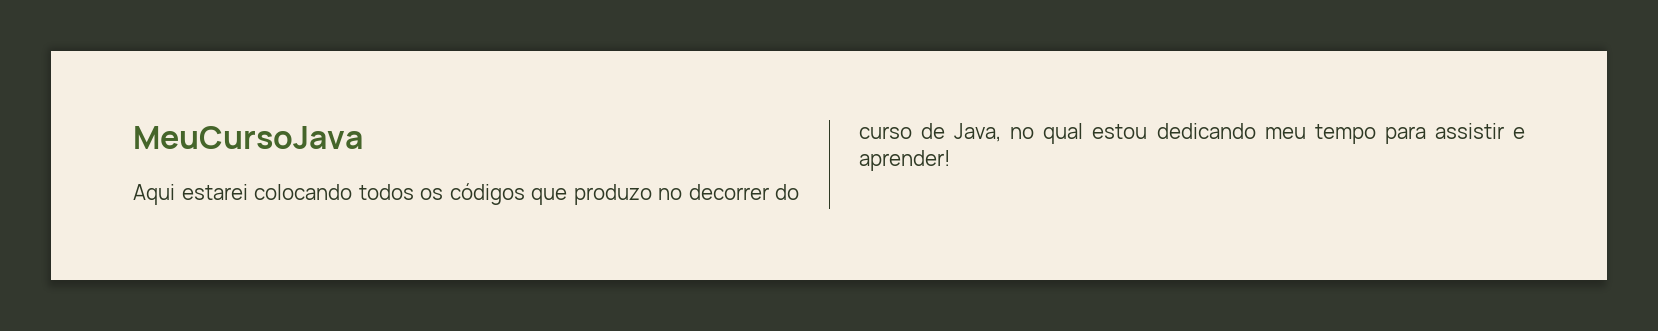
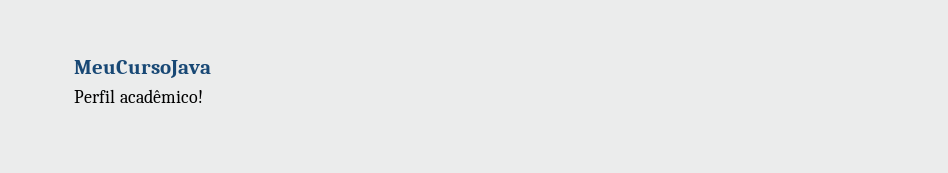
[133,183,799,205] [859,123,1525,144] [859,150,950,171] Aqui estarei colocando todos os códigos que produzo no decorrer do curso de Java, no qual estou dedicando meu tempo para assistir e aprender! -> [74,89,203,103] Perfil acadêmico!

